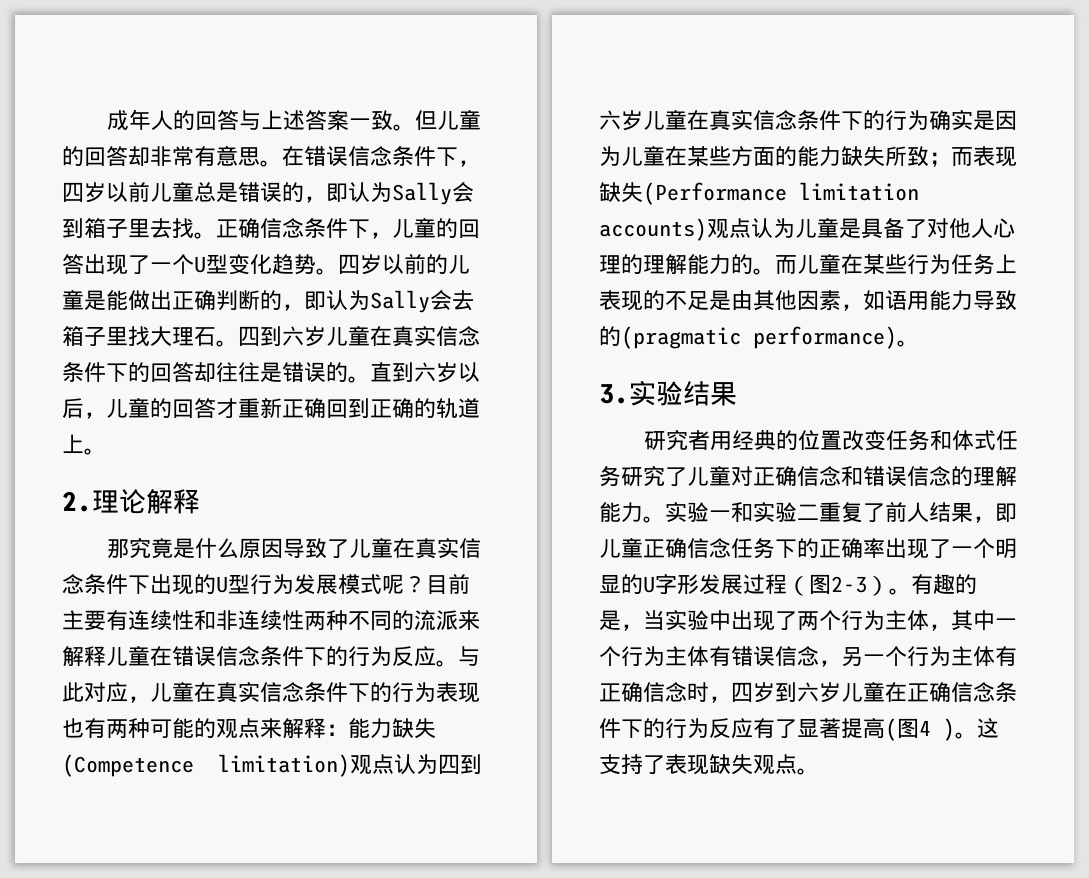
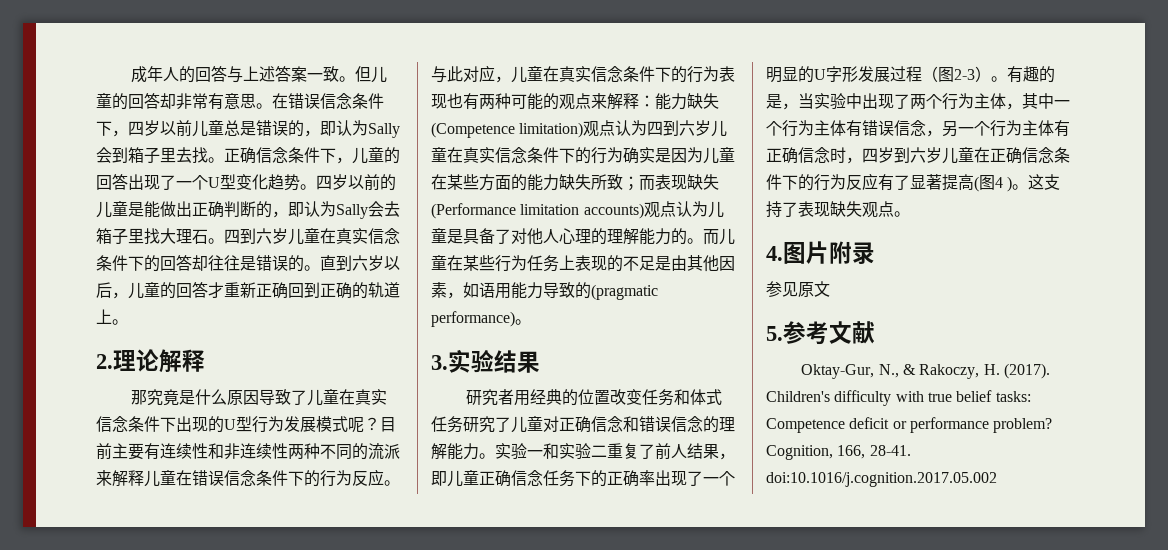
(819, 771) none -> [766,241,875,265] [766,281,830,297] [766,321,875,345] [801,363,1050,379] [766,390,1031,406] [766,417,1053,433] [766,445,911,460] [766,472,997,487] // 4.图片附录 // 参见原文 // 5.参考文献 // Oktay-Gur, N., & Rakoczy, H. (2017). Children's difficulty with true belief tasks: Competence deficit or performance problem? Cognition, 166, 28-41. doi:10.1016/j.cognition.2017.05.002

